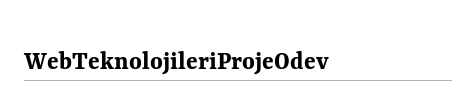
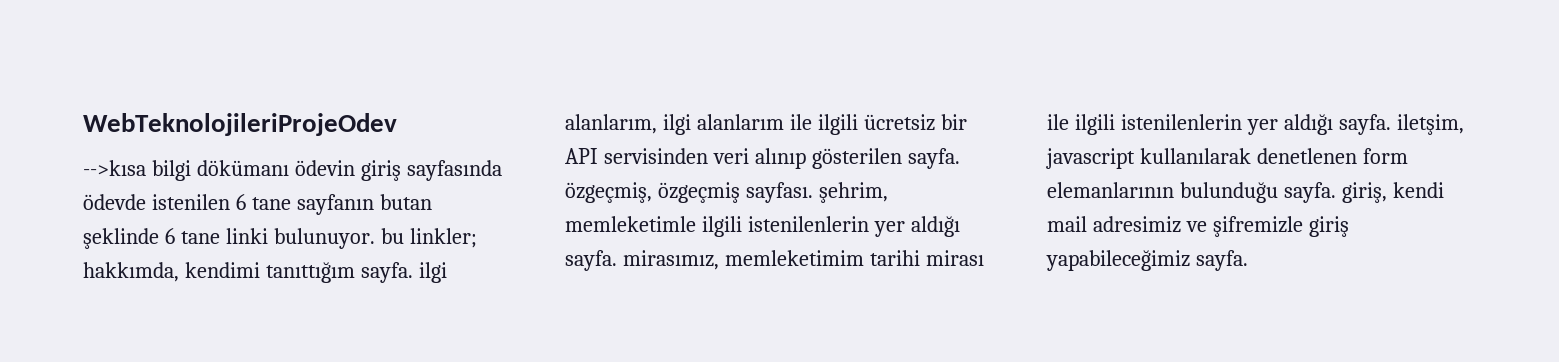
(329, 63) none -> [83,160,502,181] [83,194,432,215] [83,228,477,249] [83,262,447,283] [565,114,967,135] [565,148,960,169] [565,182,888,203] [565,216,960,237] [565,250,984,271] [1047,114,1464,135] [1046,148,1408,169] [1047,182,1444,203] [1047,216,1349,237] [1046,250,1248,271] // -->kısa bilgi dökümanı ödevin giriş sayfasında ödevde istenilen 6 tane sayfanın butan şeklinde 6 tane linki bulunuyor. bu linkler; hakkımda, kendimi tanıttığım sayfa. ilgi alanlarım, ilgi alanlarım ile ilgili ücretsiz bir API servisinden veri alınıp gösterilen sayfa. özgeçmiş, özgeçmiş sayfası. şehrim, memleketimle ilgili istenilenlerin yer aldığı sayfa. mirasımız, memleketimim tarihi mirası ile ilgili istenilenlerin yer aldığı sayfa. iletşim, javascript kullanılarak denetlenen form elemanlarının bulunduğu sayfa. giriş, kendi mail adresimiz ve şifremizle giriş yapabileceğimiz sayfa.

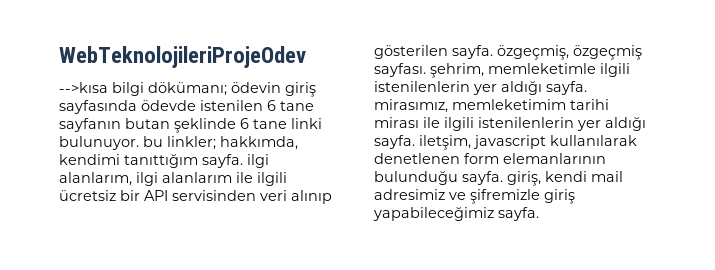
[196,160,289,176] dökümanı -> [148,82,227,96] dökümanı;

